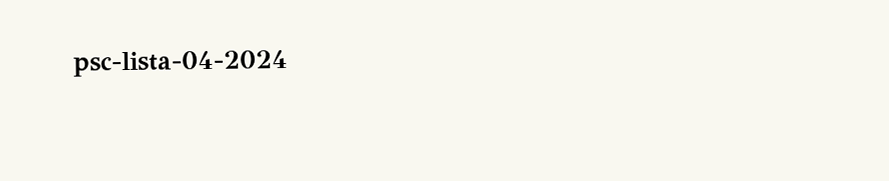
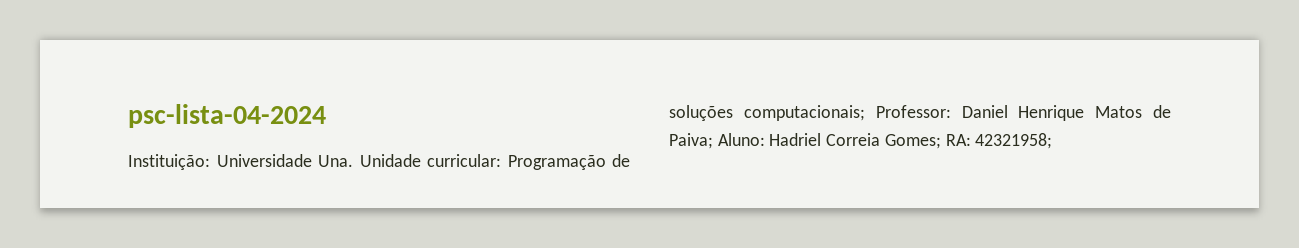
(288, 63) none -> [128,154,630,170] [669,105,1171,121] [669,133,1053,149] // Instituição: Universidade Una. Unidade curricular: Programação de soluções computacionais; Professor: Daniel Henrique Matos de Paiva; Aluno: Hadriel Correia Gomes; RA: 42321958;

